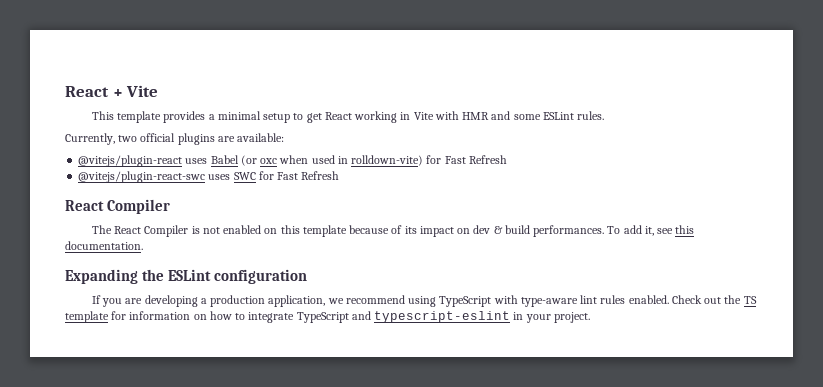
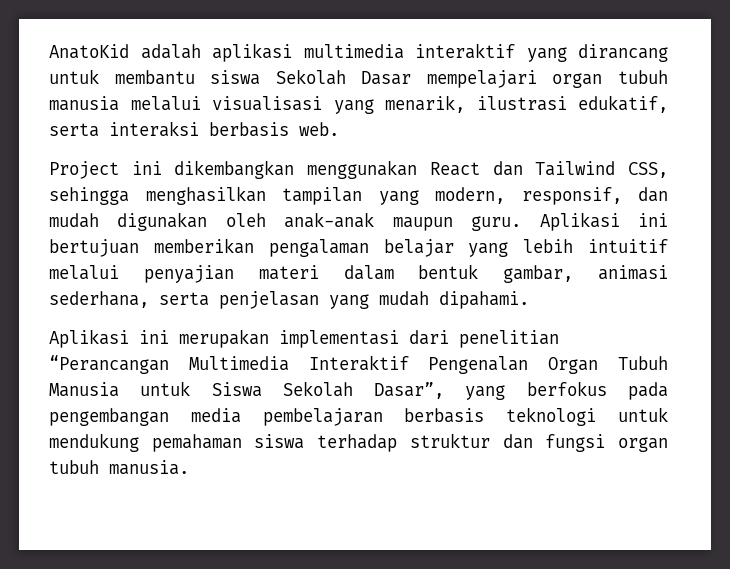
[65,85,159,97] [91,111,605,123] [65,133,285,145] [78,155,507,167] [78,171,340,183] [65,199,171,214] [91,225,695,237] [65,241,143,250] [65,269,308,284] [91,295,757,307] [65,311,590,323] React + Vite // This template provides a minimal setup to get React working in Vite with HMR and some ESLint rules. // Currently, two official plugins are available: // @vitejs/plugin-react uses Babel (or oxc when used in rolldown-vite) for Fast Refresh // @vitejs/plugin-react-swc uses SWC for Fast Refresh // React Compiler // The React Compiler is not enabled on this template because of its impact on dev & build performances. To add it, see this documentation. // Expanding the ESLint configuration // If you are developing a production application, we recommend using TypeScript with type-aware lint rules enabled. Check out the TS template for information on how to integrate TypeScript and typescript-eslint in your project. -> [49,43,668,62] [49,69,668,88] [49,95,668,114] [49,121,339,137] [49,160,668,179] [49,186,668,205] [49,212,669,231] [49,238,668,257] [49,264,668,283] [49,291,529,309] [49,329,559,348] [49,355,668,374] [49,381,668,400] [49,407,668,426] [49,433,668,452] [49,460,189,475] AnatoKid adalah aplikasi multimedia interaktif yang dirancang untuk membantu siswa Sekolah Dasar mempelajari organ tubuh manusia melalui visualisasi yang menarik, ilustrasi edukatif, serta interaksi berbasis web. // Project ini dikembangkan menggunakan React dan Tailwind CSS, sehingga menghasilkan tampilan yang modern, responsif, dan mudah digunakan oleh anak-anak maupun guru. Aplikasi ini bertujuan memberikan pengalaman belajar yang lebih intuitif melalui penyajian materi dalam bentuk gambar, animasi sederhana, serta penjelasan yang mudah dipahami. // Aplikasi ini merupakan implementasi dari penelitian “Perancangan Multimedia Interaktif Pengenalan Organ Tubuh Manusia untuk Siswa Sekolah Dasar”, yang berfokus pada pengembangan media pembelajaran berbasis teknologi untuk mendukung pemahaman siswa terhadap struktur dan fungsi organ tubuh manusia.

